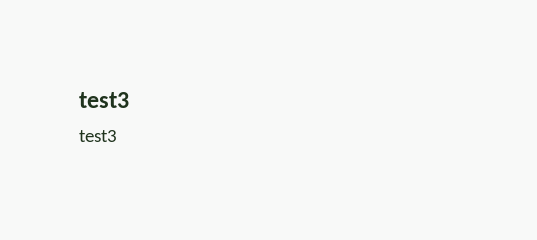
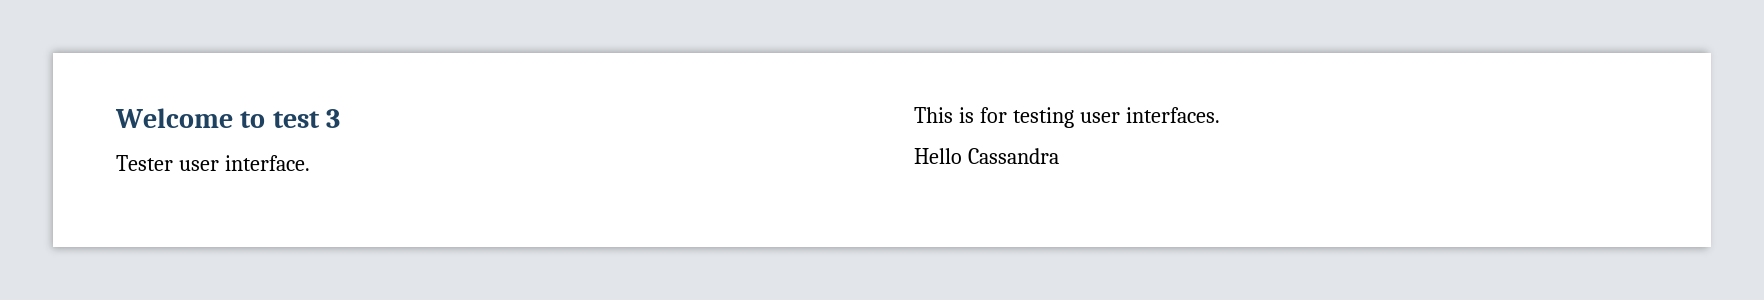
[79,92,129,108] [79,130,117,142] test3 // test3 -> [115,108,341,128] [116,155,310,171] [914,107,1220,128] [914,148,1059,164] Welcome to test 3 // Tester user interface. // This is for testing user interfaces. // Hello Cassandra

